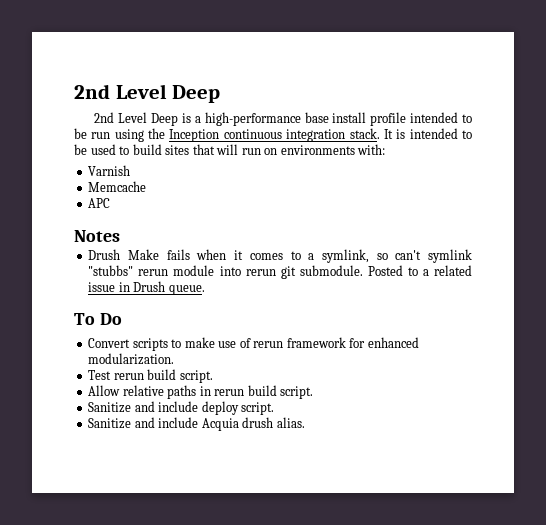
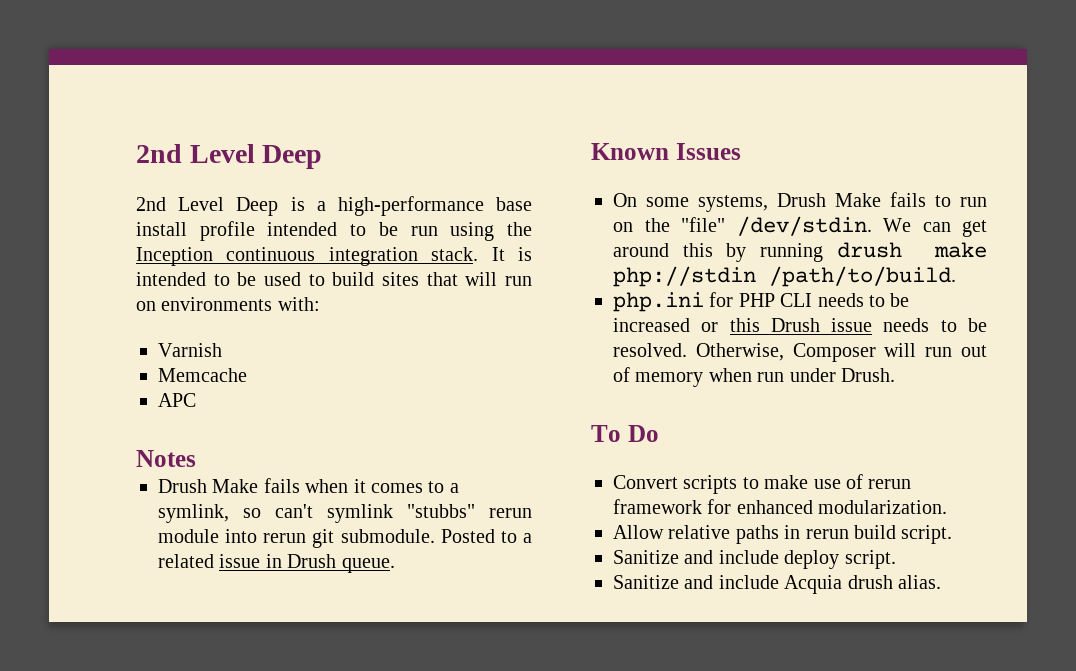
(205, 290) none -> [591,143,741,160] [613,192,987,212] [613,216,987,237] [613,242,987,262] [613,266,956,287] [613,292,910,312] [613,318,987,332] [613,343,987,362] [613,367,895,387] // Known Issues // On some systems, Drush Make fails to run on the "file" /dev/stdin. We can get around this by running drush make php://stdin /path/to/build. // php.ini for PHP CLI needs to be increased or this Drush issue needs to be resolved. Otherwise, Composer will run out of memory when run under Drush.
[88,369,213,383] // Test rerun build script. -> (948, 507) none

